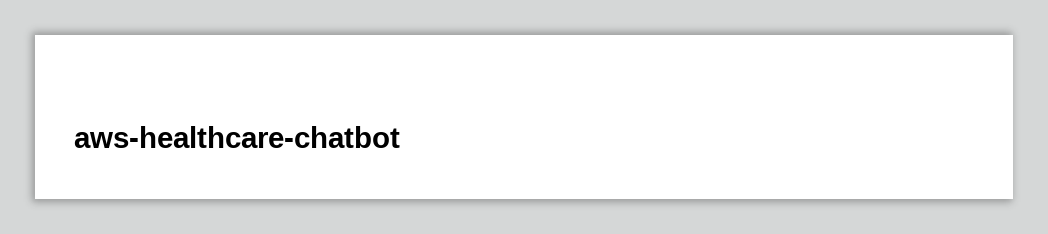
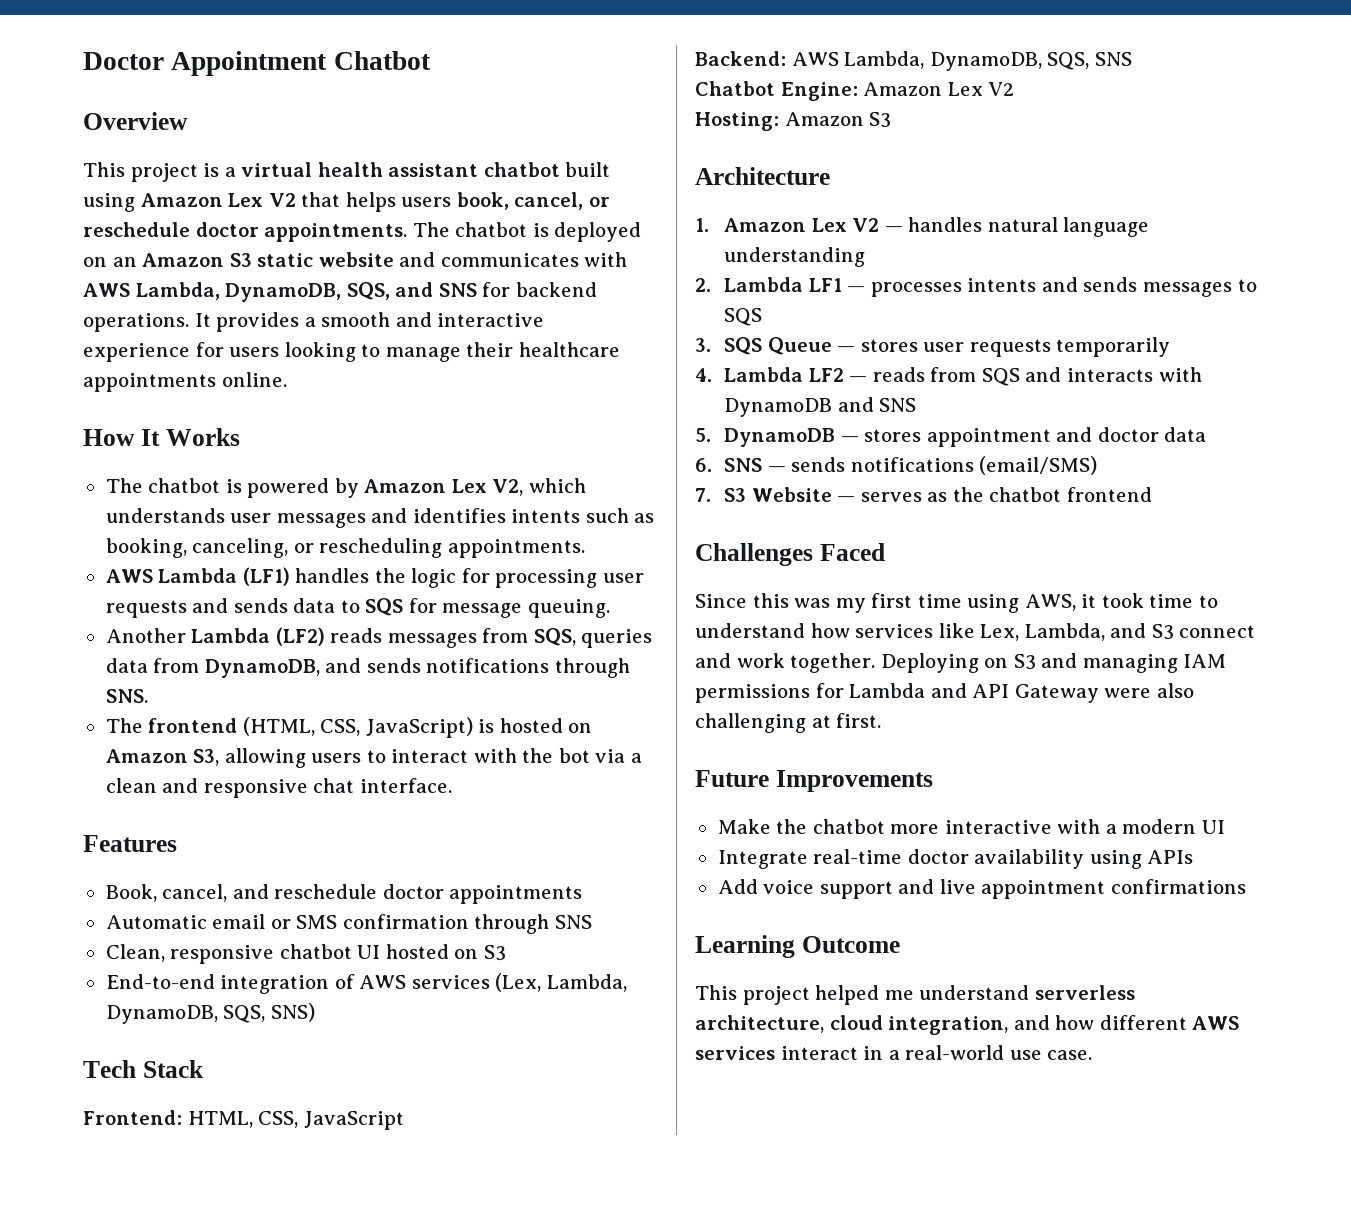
[74,126,400,148] aws-healthcare-chatbot -> [83,51,431,76] [83,112,188,130] [83,162,611,182] [83,192,610,212] [83,222,642,242] [83,252,628,267] [83,282,597,302] [83,312,545,332] [83,342,620,362] [83,372,287,392] [83,428,240,446] [105,478,586,498] [105,508,655,528] [105,538,585,558] [105,567,644,588] [105,598,610,618] [105,627,653,648] [105,658,630,678] [105,689,148,703] [105,717,593,738] [105,748,642,768] [105,778,452,798] [83,835,177,852] [105,884,583,904] [105,914,592,934] [105,944,506,964] [105,973,627,994] [105,1003,315,1024] [83,1060,204,1078] [83,1110,404,1130] [695,51,1132,71] [695,81,1015,101] [695,112,892,131] [695,167,830,185] [695,217,1150,237] [724,247,866,267] [695,277,1257,297] [724,308,763,326] [695,337,1171,357] [695,367,1202,386] [724,397,917,417] [695,427,1207,447] [695,456,1098,475] [695,487,1152,502] [695,543,885,566] [695,593,1218,613] [695,623,1256,641] [695,653,1227,673] [695,683,1194,703] [695,713,882,733] [695,770,933,792] [717,819,1225,834] [717,849,1194,869] [717,879,1246,899] [695,935,900,958] [695,985,1135,1005] [695,1015,1240,1035] [695,1045,1093,1060] Doctor Appointment Chatbot // Overview // This project is a virtual health assistant chatbot built using Amazon Lex V2 that helps users book, cancel, or reschedule doctor appointments. The chatbot is deployed on an Amazon S3 static website and communicates with AWS Lambda, DynamoDB, SQS, and SNS for backend operations. It provides a smooth and interactive experience for users looking to manage their healthcare appointments online. // How It Works // The chatbot is powered by Amazon Lex V2, which understands user messages and identifies intents such as booking, canceling, or rescheduling appointments. // AWS Lambda (LF1) handles the logic for processing user requests and sends data to SQS for message queuing. // Another Lambda (LF2) reads messages from SQS, queries data from DynamoDB, and sends notifications through SNS. // The frontend (HTML, CSS, JavaScript) is hosted on Amazon S3, allowing users to interact with the bot via a clean and responsive chat interface. // Features // Book, cancel, and reschedule doctor appointments // Automatic email or SMS confirmation through SNS // Clean, responsive chatbot UI hosted on S3 // End-to-end integration of AWS services (Lex, Lambda, DynamoDB, SQS, SNS) // Tech Stack // Frontend: HTML, CSS, JavaScript // Backend: AWS Lambda, DynamoDB, SQS, SNS // Chatbot Engine: Amazon Lex V2 // Hosting: Amazon S3 // Architecture // 1. Amazon Lex V2 — handles natural language understanding // 2. Lambda LF1 — processes intents and sends messages to SQS // 3. SQS Queue — stores user requests temporarily // 4. Lambda LF2 — reads from SQS and interacts with DynamoDB and SNS // 5. DynamoDB — stores appointment and doctor data // 6. SNS — sends notifications (email/SMS) // 7. S3 Website — serves as the chatbot frontend // Challenges Faced // Since this was my first time using AWS, it took time to understand how services like Lex, Lambda, and S3 connect and work together. Deploying on S3 and managing IAM permissions for Lambda and API Gateway were also challenging at first. // Future Improvements // Make the chatbot more interactive with a modern UI // Integrate real-time doctor availability using APIs // Add voice support and live appointment confirmations // Learning Outcome // This project helped me understand serverless architecture, cloud integration, and how different AWS services interact in a real-world use case.

